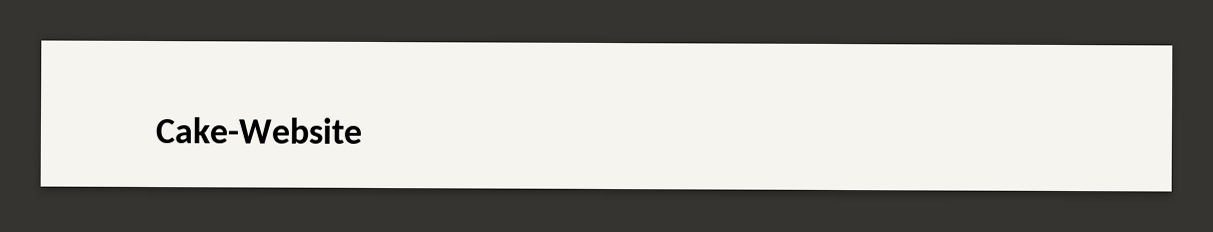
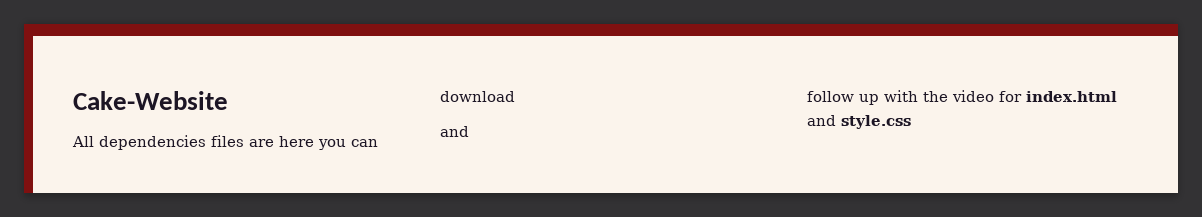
(362, 130) none -> [72,135,378,150] [440,91,515,102] [440,126,469,137] [807,90,1117,105] [807,115,911,129] // All dependencies files are here you can download // and // follow up with the video for index.html and style.css

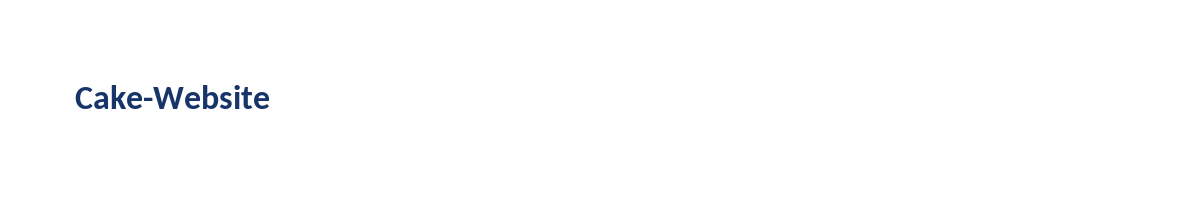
[72,135,378,150] [440,91,515,102] [440,126,469,137] [807,90,1117,105] [807,115,911,129] // All dependencies files are here you can download // and // follow up with the video for index.html and style.css -> (270, 97) none

